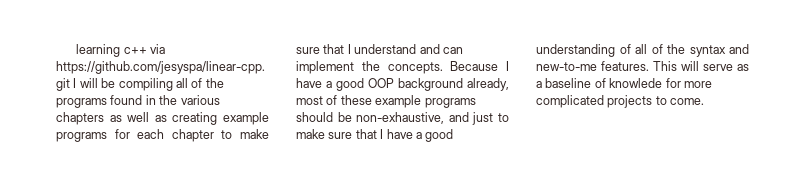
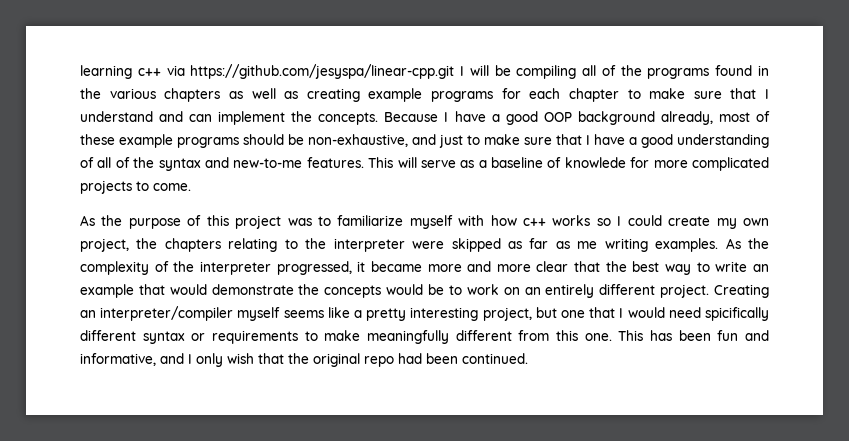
(705, 101) none -> [80,215,770,229] [80,238,769,252] [80,261,769,275] [80,284,770,298] [80,306,769,321] [80,330,769,344] [80,353,528,367] // As the purpose of this project was to familiarize myself with how c++ works so I could create my own project, the chapters relating to the interpreter were skipped as far as me writing examples. As the complexity of the interpreter progressed, it became more and more clear that the best way to write an example that would demonstrate the concepts would be to work on an entirely different project. Creating an interpreter/compiler myself seems like a pretty interesting project, but one that I would need spicifically different syntax or requirements to make meaningfully different from this one. This has been fun and informative, and I only wish that the original repo had been continued.

